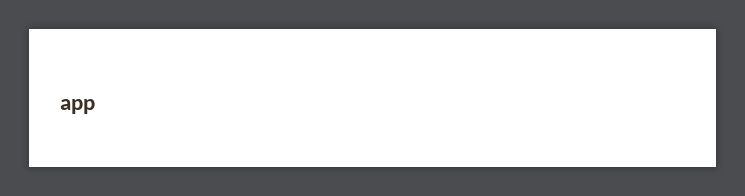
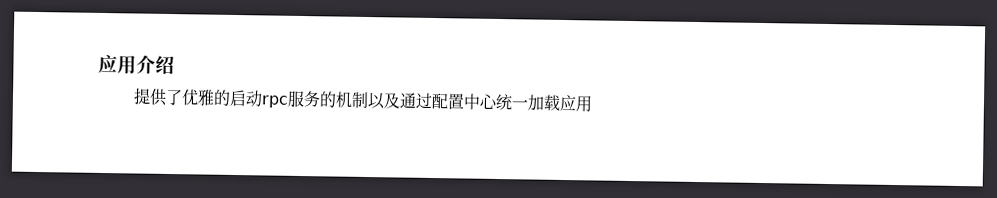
[60,99,95,114] app -> [98,54,175,75] [133,87,594,113] 应用介绍 // 提供了优雅的启动rpc服务的机制以及通过配置中心统一加载应用

